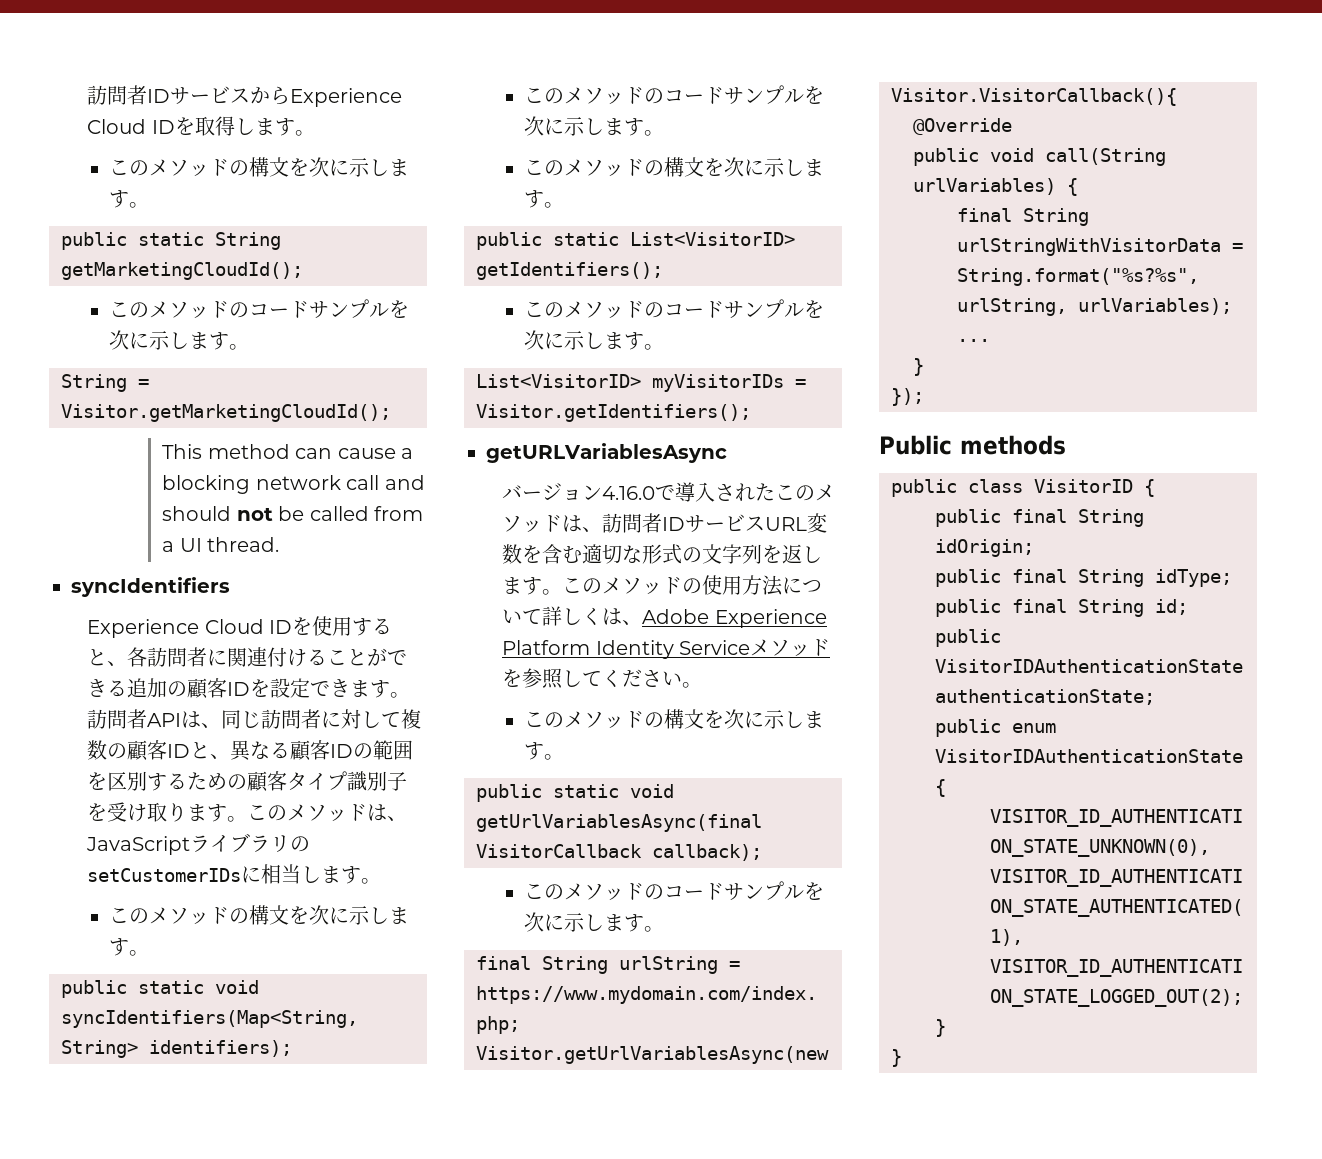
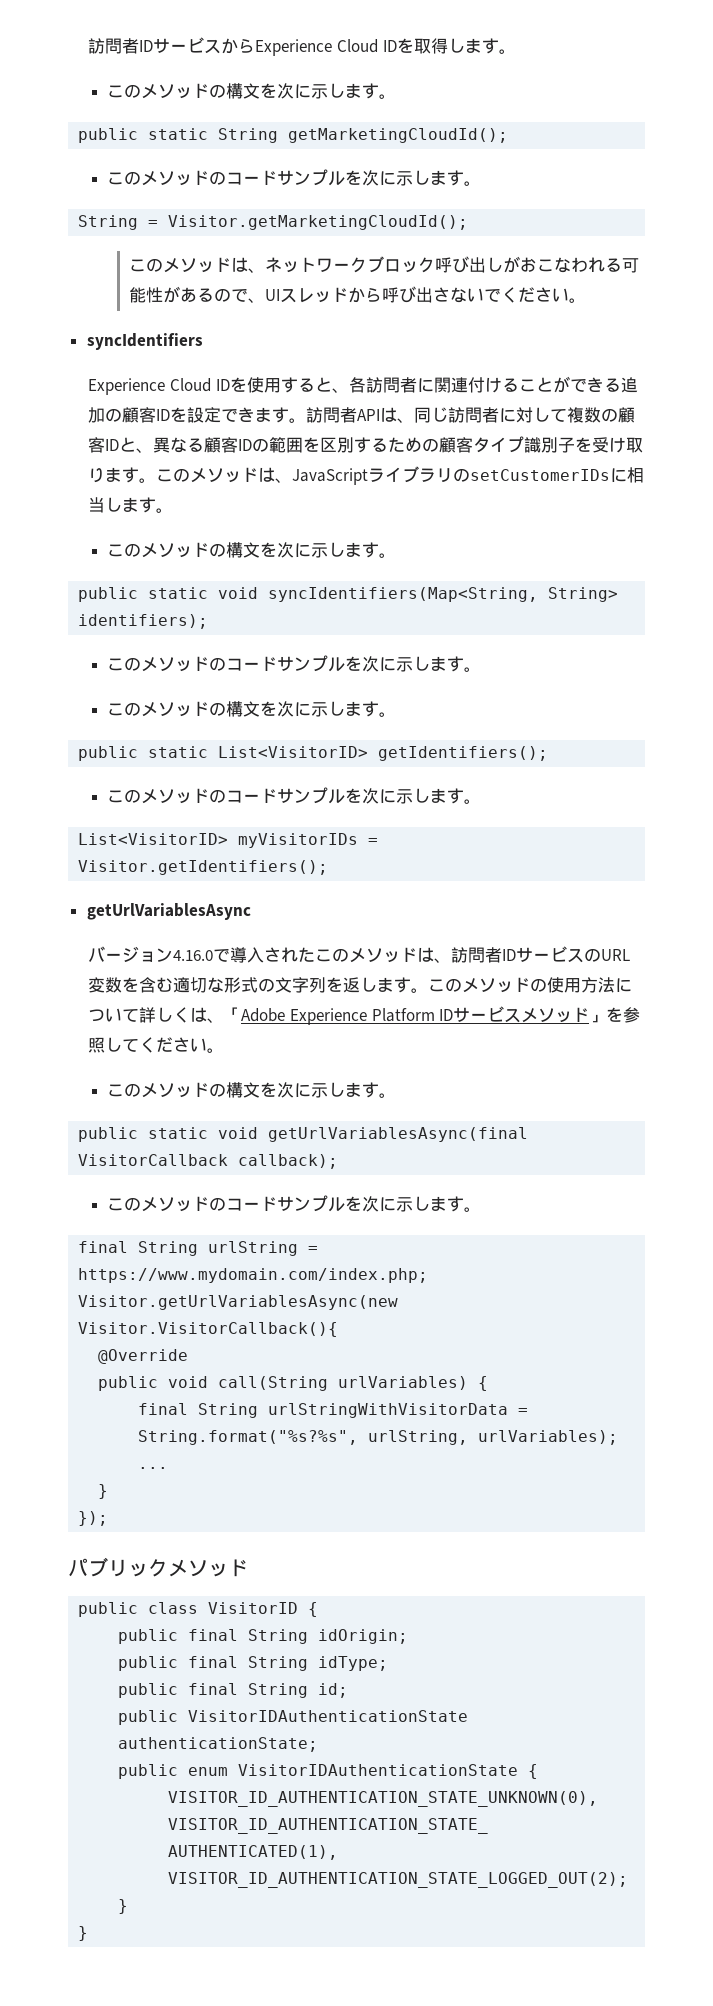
[162,444,413,459] [162,475,425,494] [162,506,423,521] [162,537,280,552] This method can cause a blocking network call and should not be called from a UI thread. -> [129,256,640,273] [129,286,587,303] このメソッドは、ネットワークブロック呼び出しがおこなわれる可能性があるので、UIスレッドから呼び出さないでください。
[486,443,727,463] getURLVariablesAsync -> [86,903,251,920] getUrlVariablesAsync
(766, 523) none -> [584,948,602,962] の
(643, 622) none -> [224,1007,242,1021] 「
[595,639,831,659] Identity Serviceメソッド -> [439,1006,607,1023] IDサービスメソッド」
[879,435,1066,455] Public methods -> [68,1557,248,1577] パブリックメソッド

